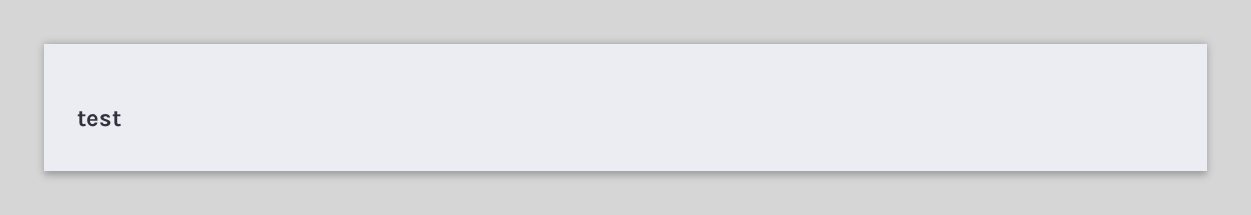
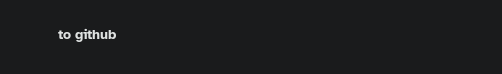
[77,111,121,127] test -> [58,28,117,42] to github

